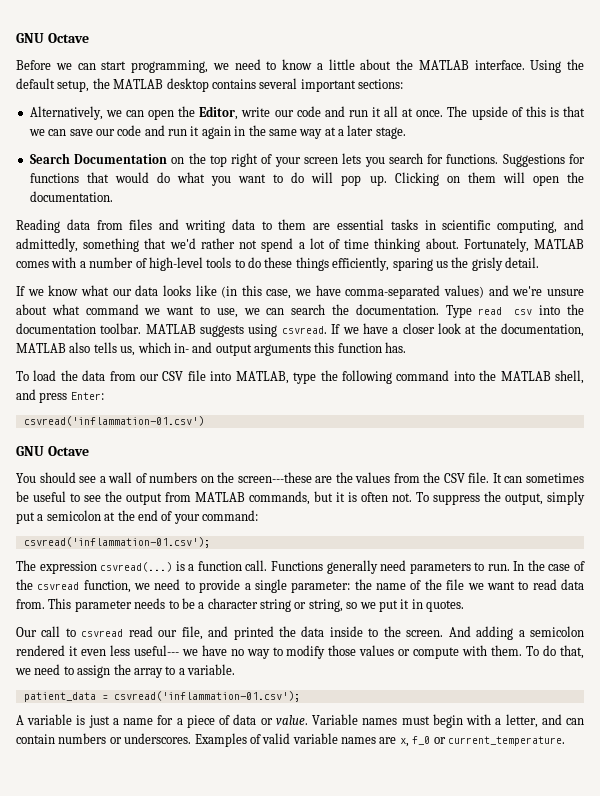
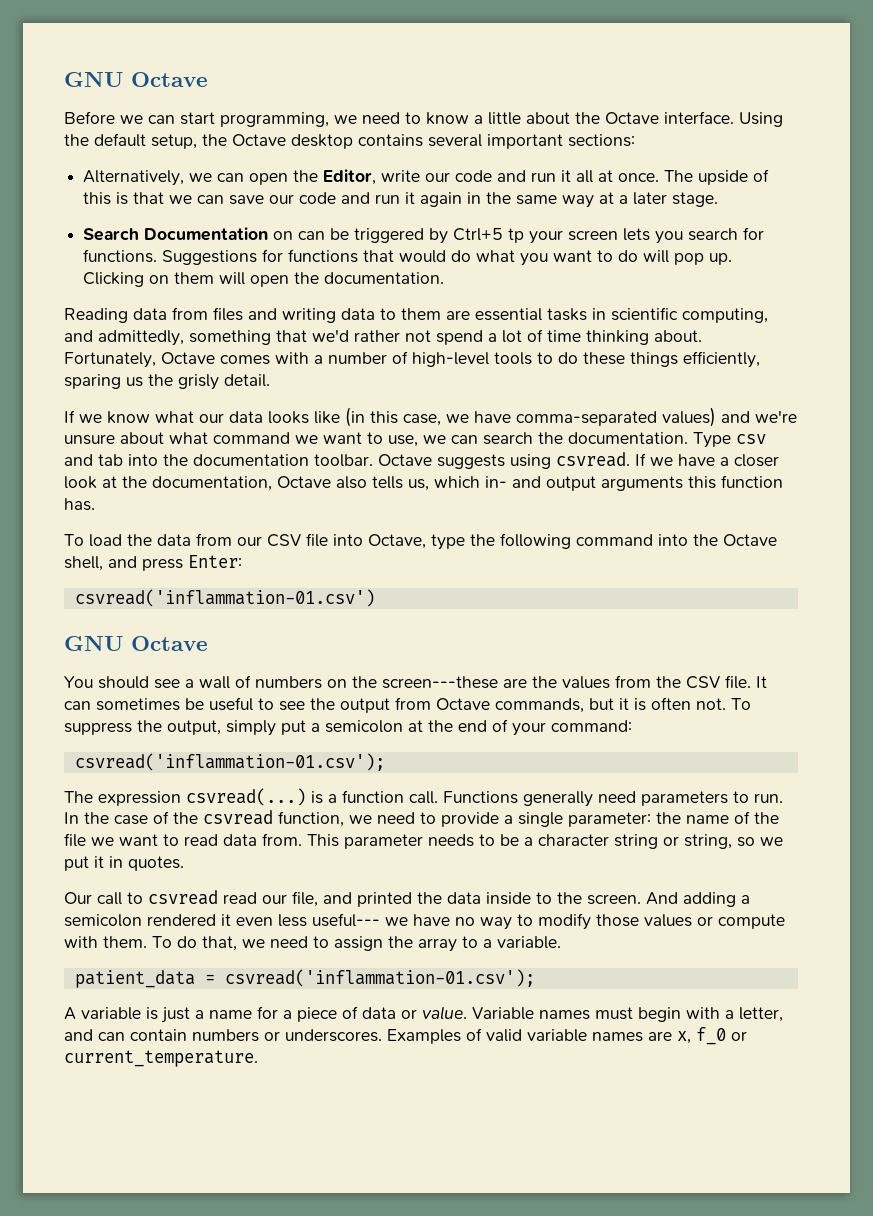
[418,60,469,70] MATLAB -> [605,112,659,124] Octave
[113,79,164,89] MATLAB -> [232,134,286,146] Octave
[188,153,273,167] the top right of -> [298,228,525,244] can be triggered by Ctrl+5 tp
[534,239,585,249] MATLAB -> [161,352,215,364] Octave
[478,307,533,315] read csv -> [736,434,766,444] [64,454,123,466] csv and tab
[145,324,196,334] MATLAB -> [378,454,432,466] Octave
[16,343,66,353] MATLAB -> [277,476,331,488] Octave
[235,371,289,384] MATLAB, -> [368,534,426,549] Octave,
[500,371,551,381] MATLAB -> [723,534,777,546] Octave
[195,492,245,502] MATLAB -> [436,698,490,710] Octave

